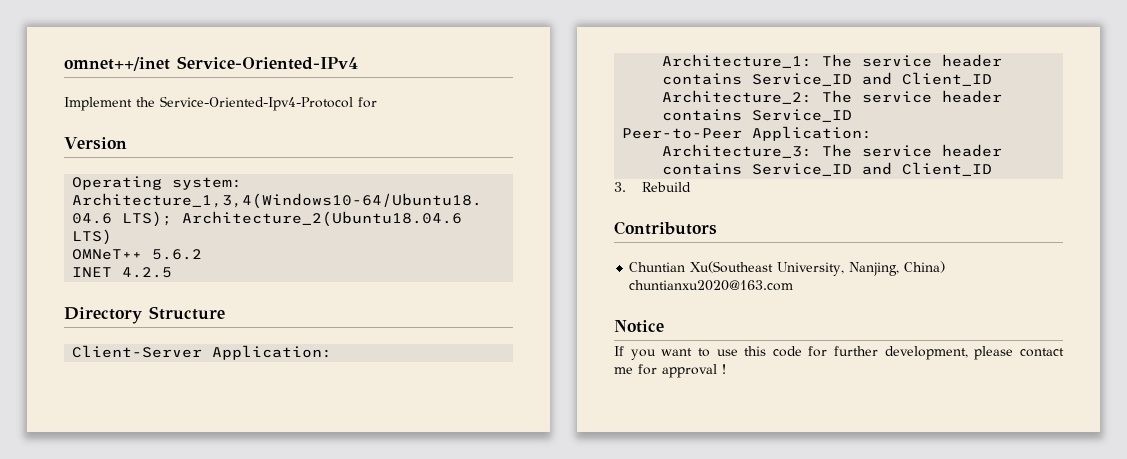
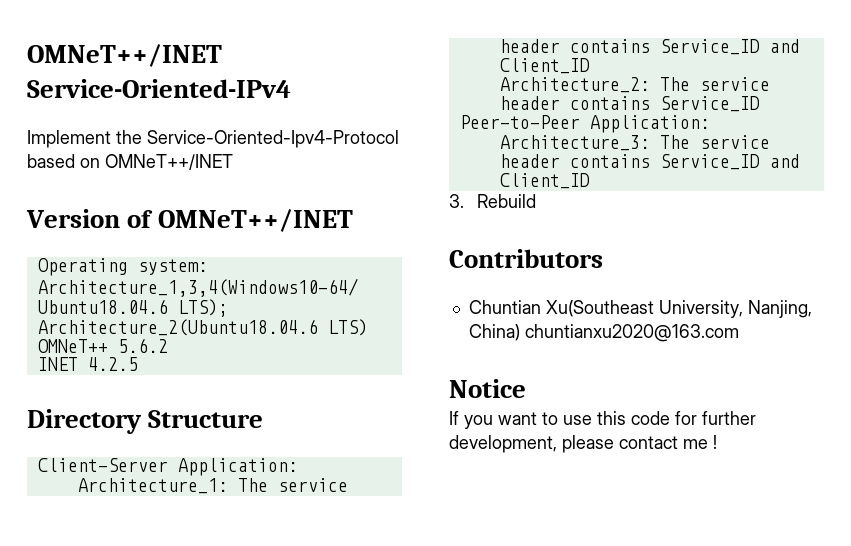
[64,57,170,71] omnet++/inet -> [27,44,222,67] OMNeT++/INET
[358,97,377,108] for -> [27,154,233,170] based on OMNeT++/INET
(127, 143) none -> [127,209,353,232] of OMNeT++/INET
[638,364,717,378] for approval -> (708, 444) none

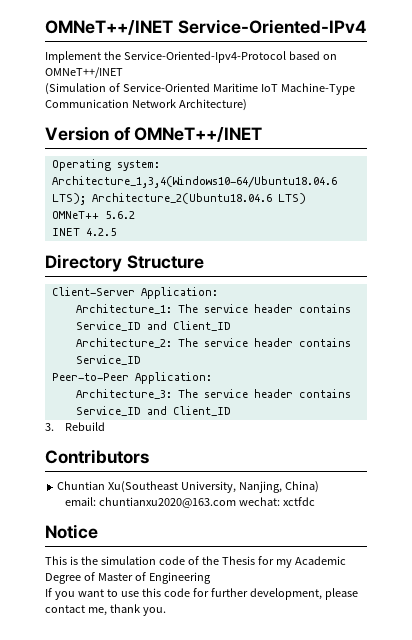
(233, 162) none -> [45,83,355,95] [45,99,247,111] // (Simulation of Service-Oriented Maritime IoT Machine-Type Communication Network Architecture)
(520, 332) none -> [64,497,96,506] // email:
(739, 333) none -> [238,497,315,506] wechat: xctfdc
(526, 388) none -> [45,556,346,568] [45,572,211,584] // This is the simulation code of the Thesis for my Academic Degree of Master of Engineering
[683,435,717,449] me ! -> [87,604,166,616] me, thank you.

